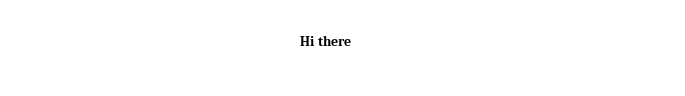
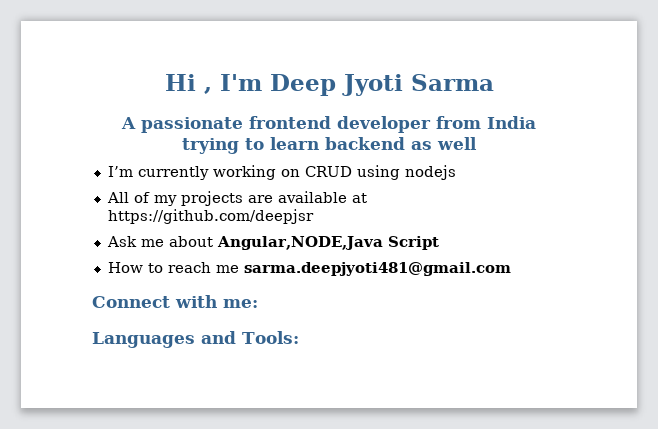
[317,35,351,46] there -> [203,74,494,96] [121,116,536,133] [182,137,477,154] [107,165,456,180] [106,191,367,206] [107,209,314,224] [106,236,439,250] [107,262,511,276] [92,295,258,308] [92,331,299,348] , I'm Deep Jyoti Sarma // A passionate frontend developer from India trying to learn backend as well // I’m currently working on CRUD using nodejs // All of my projects are available at https://github.com/deepjsr // Ask me about Angular,NODE,Java Script // How to reach me sarma.deepjyoti481@gmail.com // Connect with me: // Languages and Tools:

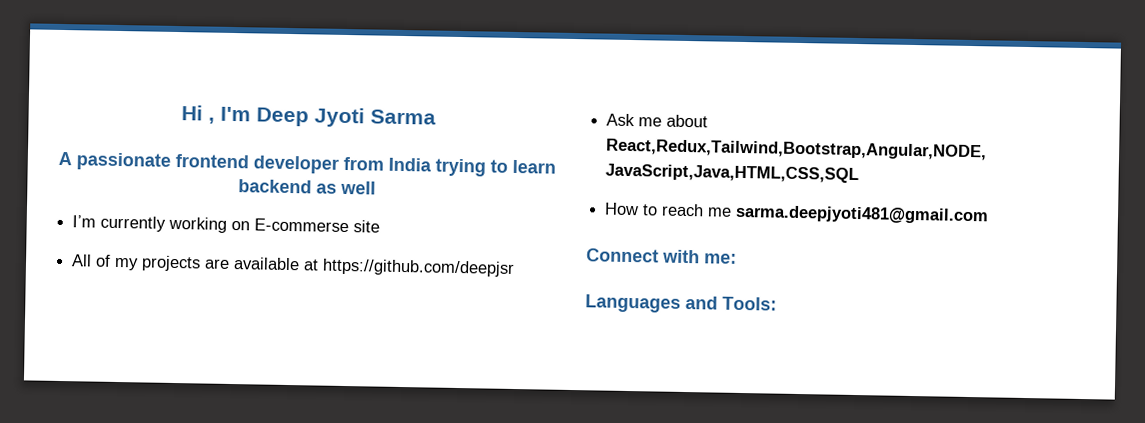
[304,165,456,180] CRUD using nodejs -> [254,218,381,233] E-commerse site
[216,236,439,250] Angular,NODE,Java Script -> [606,138,988,161] [605,163,860,184] React,Redux,Tailwind,Bootstrap,Angular,NODE, JavaScript,Java,HTML,CSS,SQL

